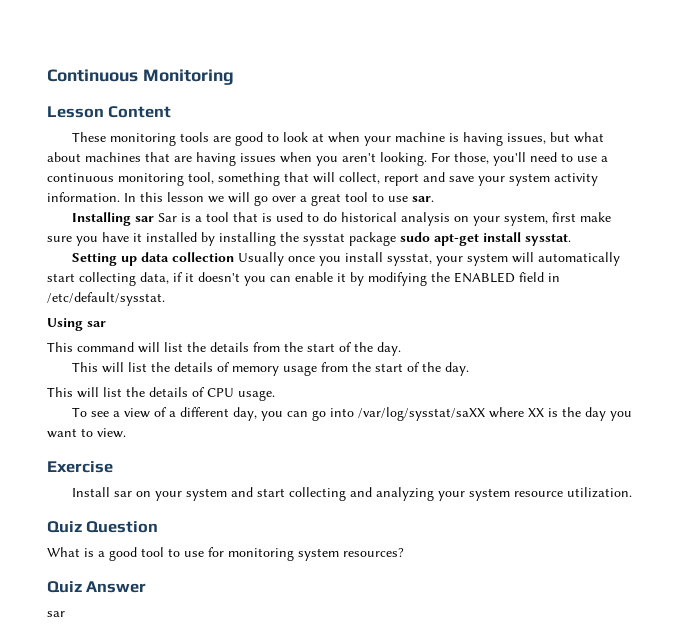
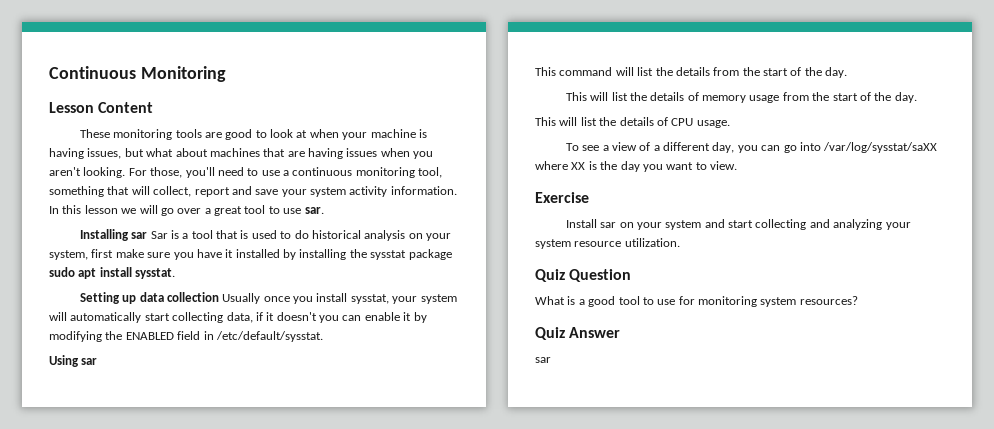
[434,233,479,246] apt-get -> [78,268,97,279] apt

